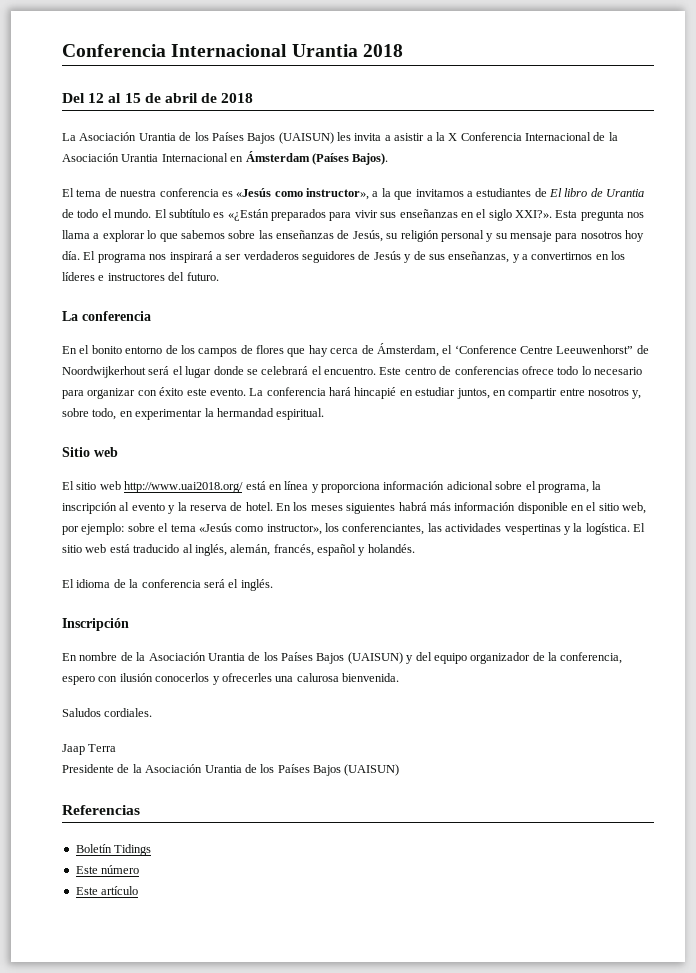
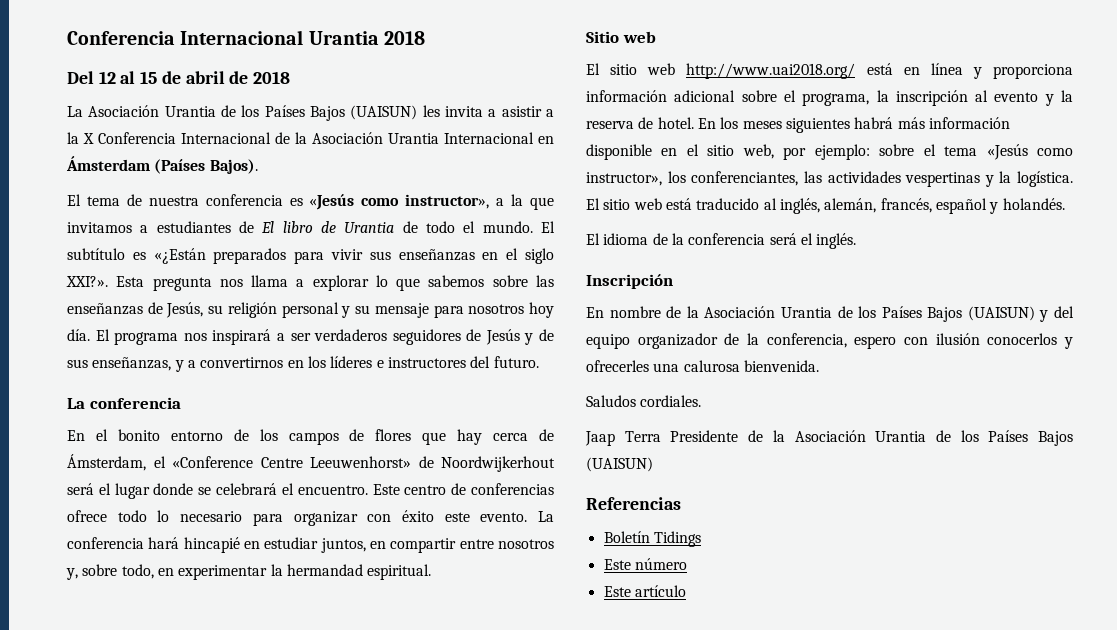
[454,345,634,354] ‘Conference Centre Leeuwenhorst” -> [172,456,411,468] «Conference Centre Leeuwenhorst»
(117, 748) // -> (661, 436) none

